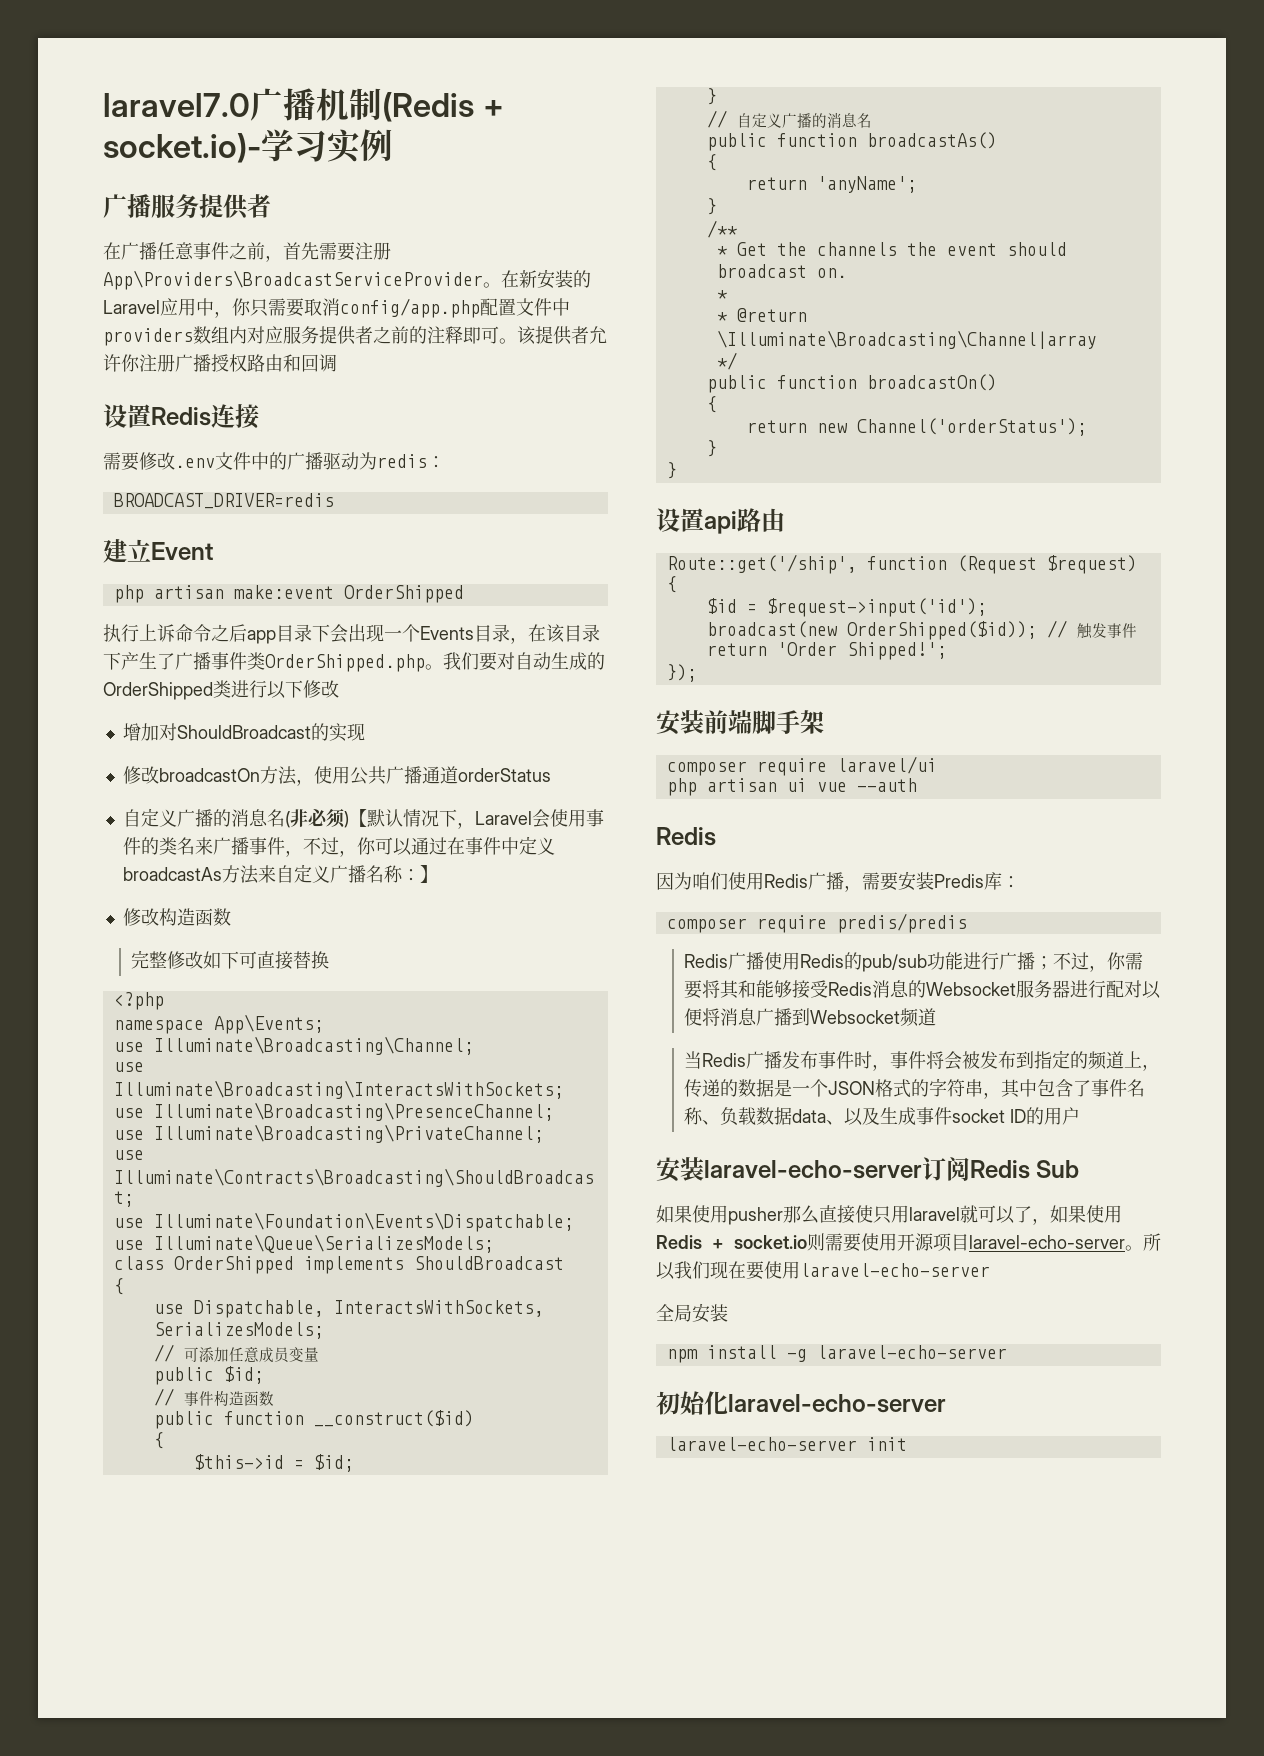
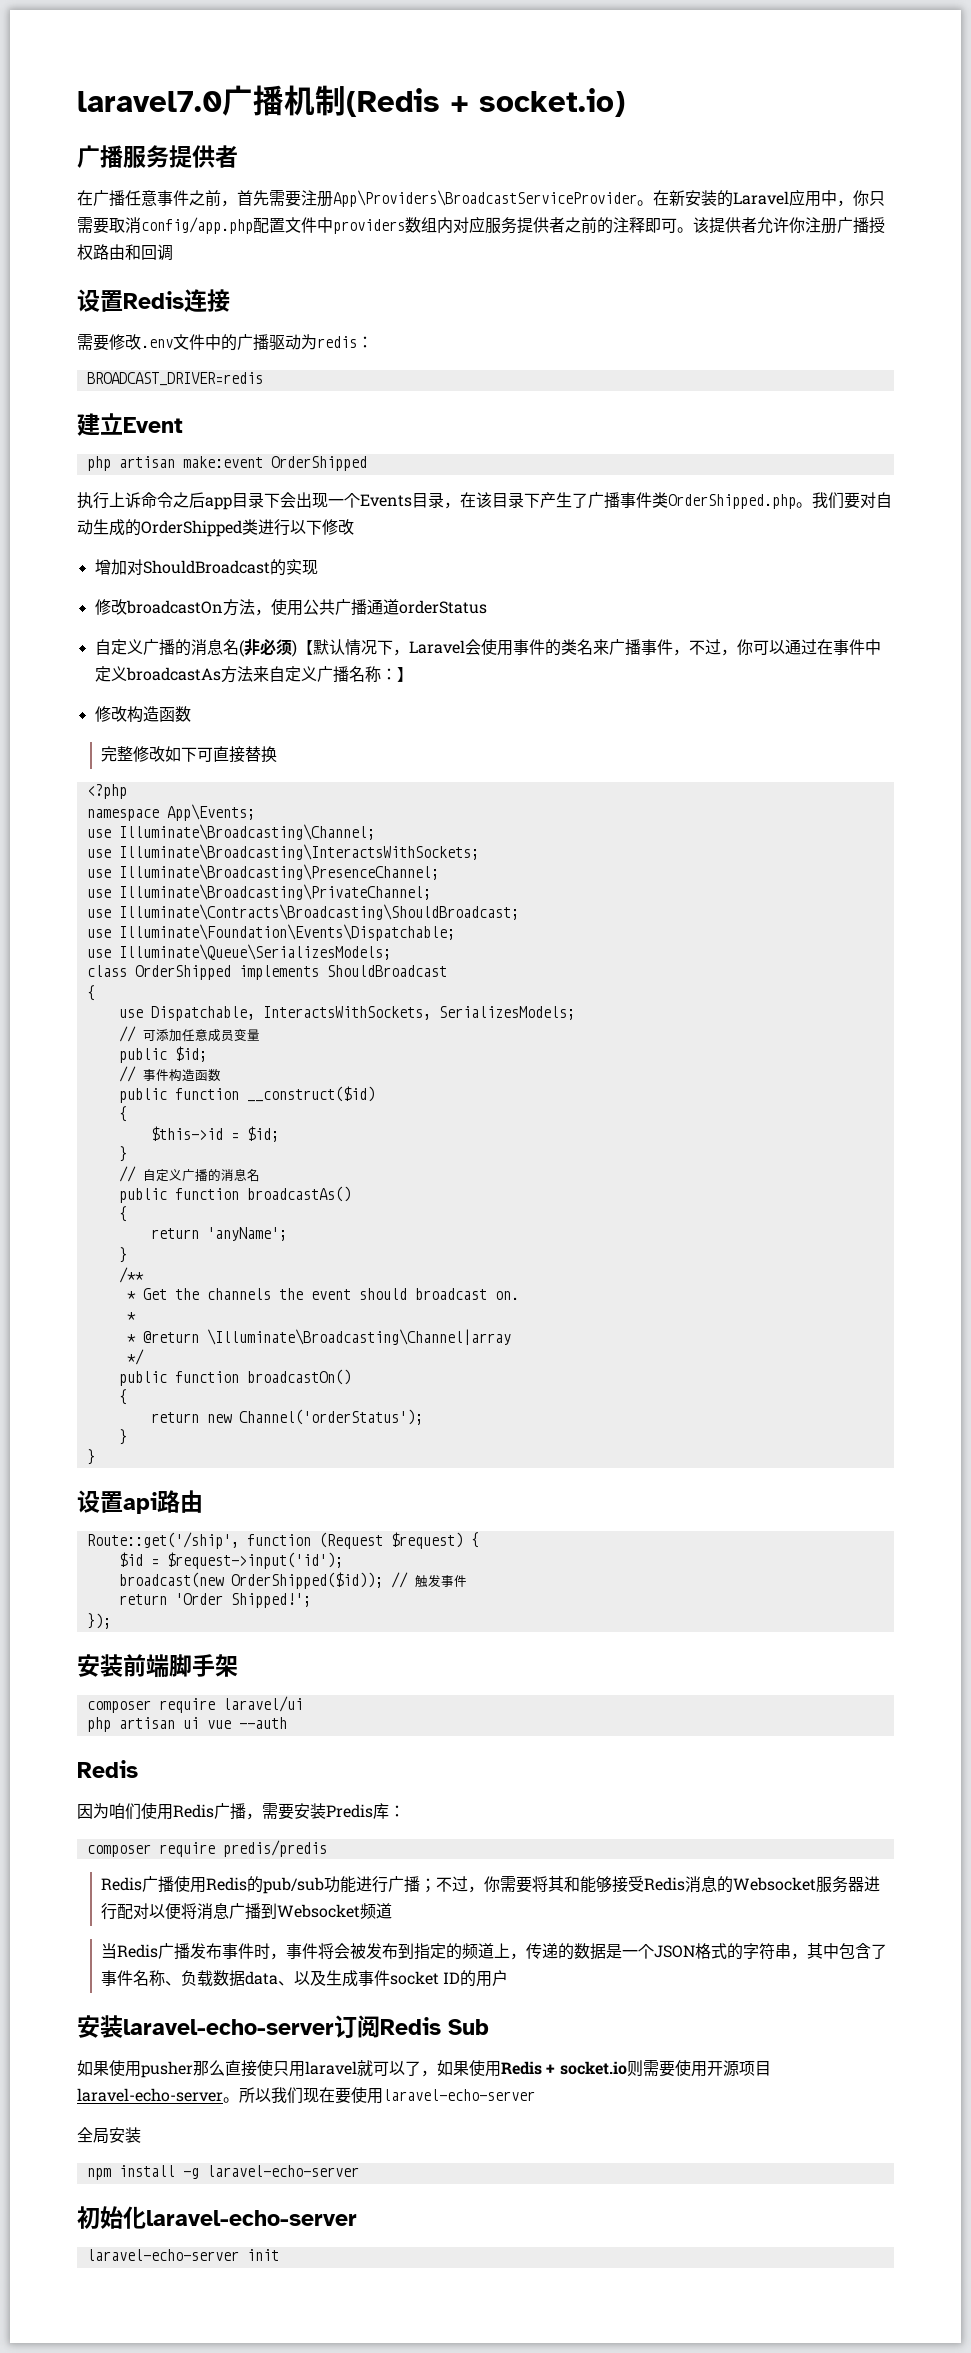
[103,129,393,164] socket.io)-学习实例 -> [479,88,625,117] socket.io)

